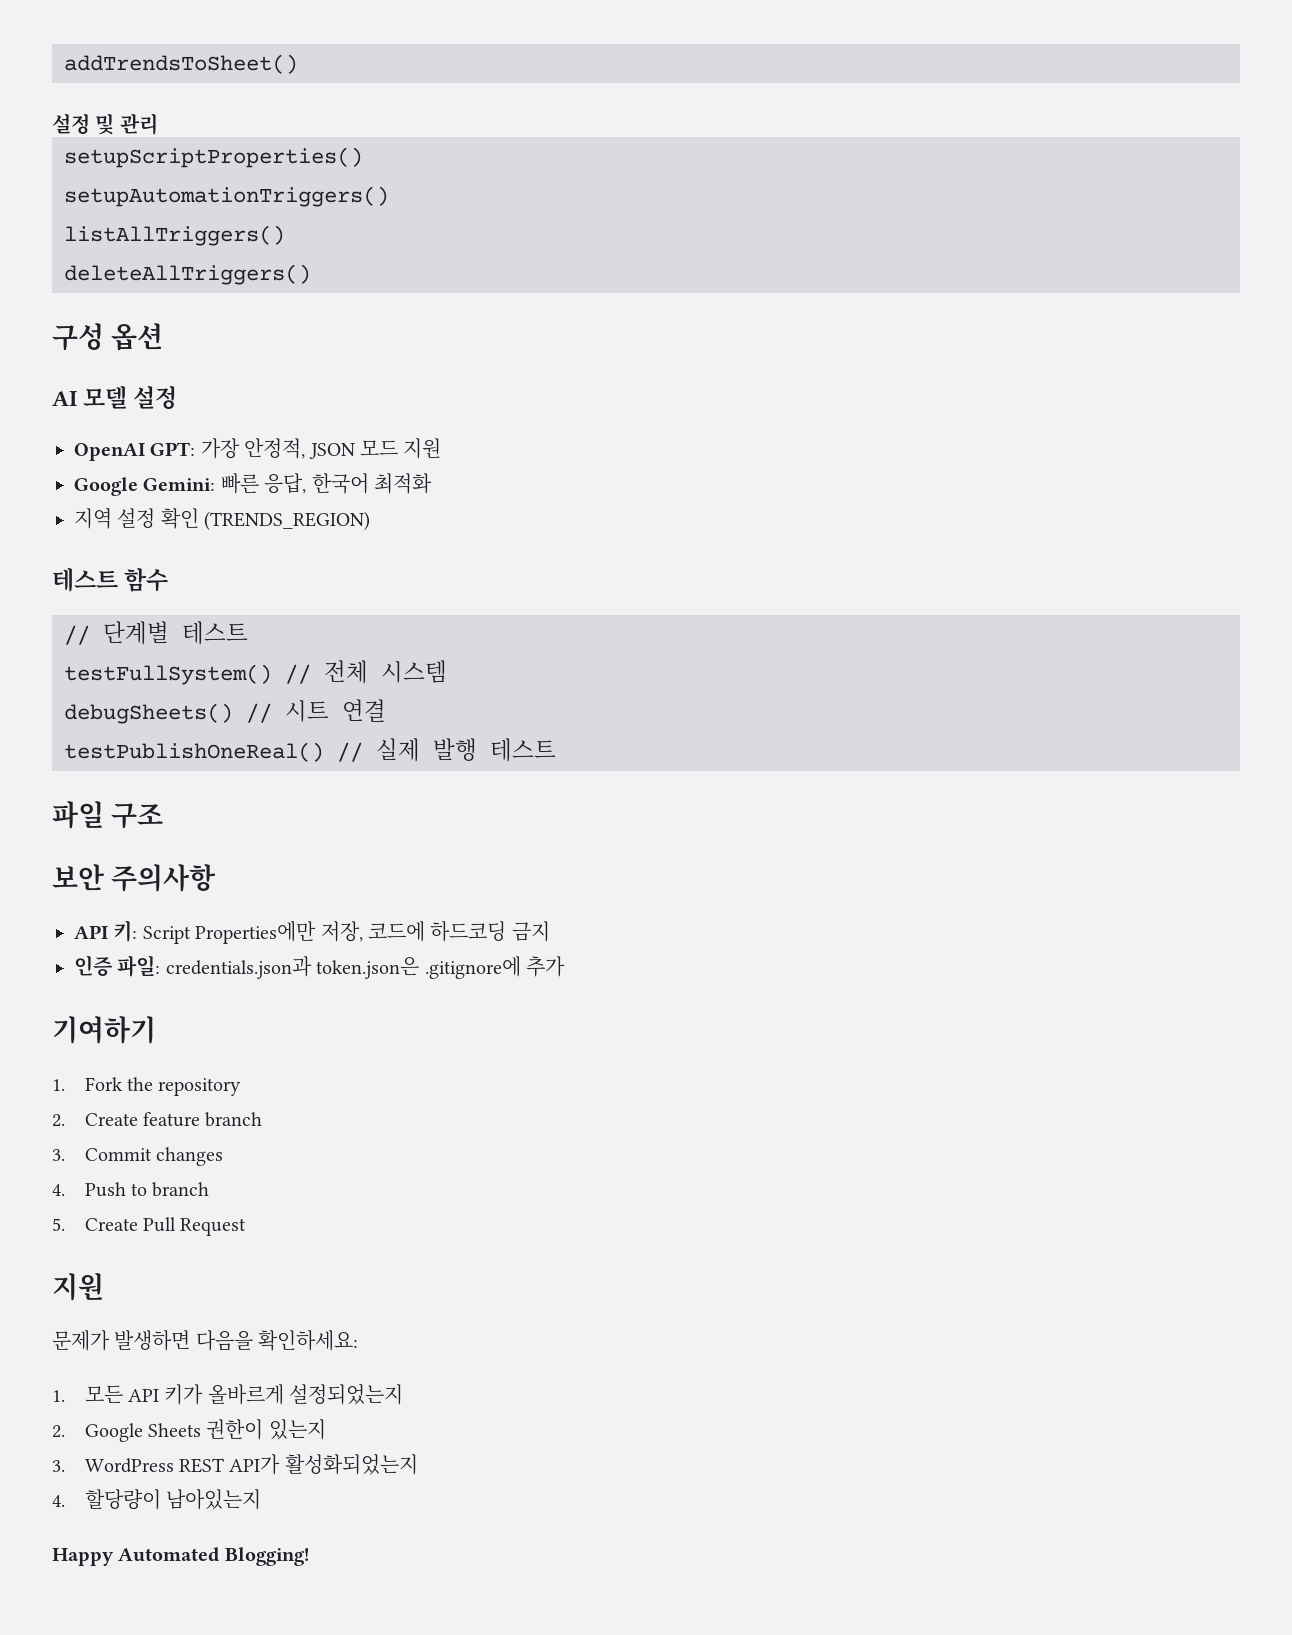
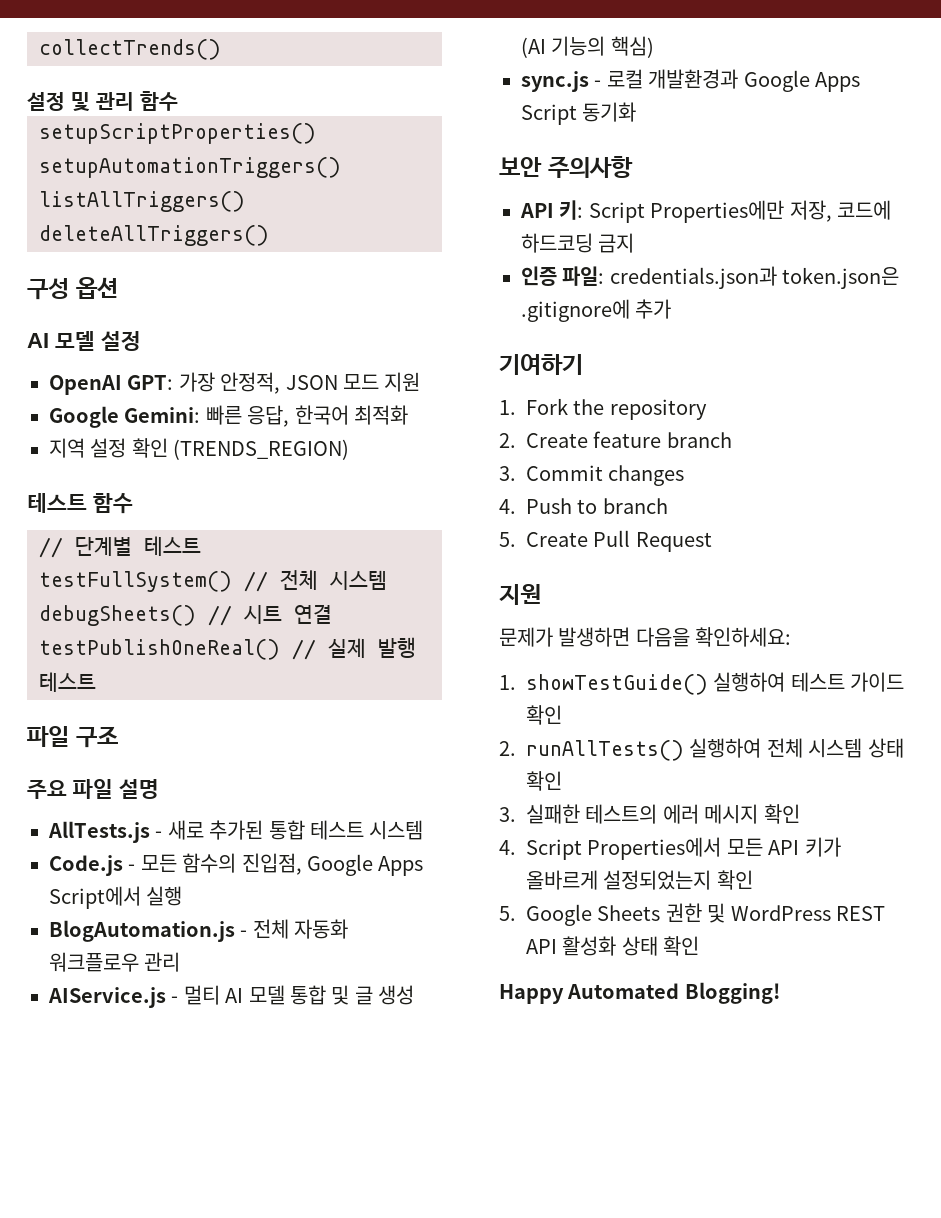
[64,54,298,74] addTrendsToSheet() -> [39,39,221,60] collectTrends()
(158, 124) none -> [140,91,178,111] 함수
(164, 816) none -> [27,779,159,799] [48,820,424,843] [49,853,424,876] [49,886,183,909] [49,919,349,942] [49,952,181,972] [48,985,415,1008] [521,36,654,58] [521,69,860,92] [521,102,637,125] // 주요 파일 설명 // AllTests.js - 새로 추가된 통합 테스트 시스템 // Code.js - 모든 함수의 진입점, Google Apps Script에서 실행 // BlogAutomation.js - 전체 자동화 워크플로우 관리 // AIService.js - 멀티 AI 모델 통합 및 글 생성 (AI 기능의 핵심) // sync.js - 로컬 개발환경과 Google Apps Script 동기화
(65, 1396) none -> [526,672,905,695] [526,705,562,725] [499,738,904,761] [526,771,562,791] [499,804,800,824] [499,837,722,860] showTestGuide() 실행하여 테스트 가이드 확인 // 2. runAllTests() 실행하여 전체 시스템 상태 확인 // 3. 실패한 테스트의 에러 메시지 확인 // 4. Script Properties에서
[52,1419,326,1442] [52,1454,418,1475] [52,1489,262,1510] // 2. Google Sheets 권한이 있는지 // 3. WordPress REST API가 활성화되었는지 // 4. 할당량이 남아있는지 -> [716,870,753,890] [499,903,885,926] [526,936,700,956] 확인 // 5. Google Sheets 권한 및 WordPress REST API 활성화 상태 확인

